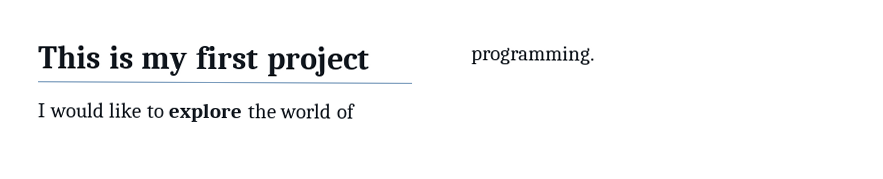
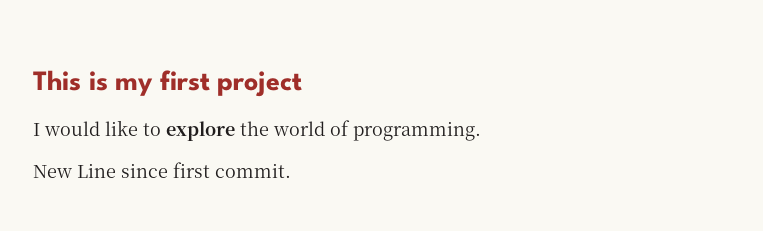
(595, 55) none -> [33,162,291,178] // New Line since first commit.

